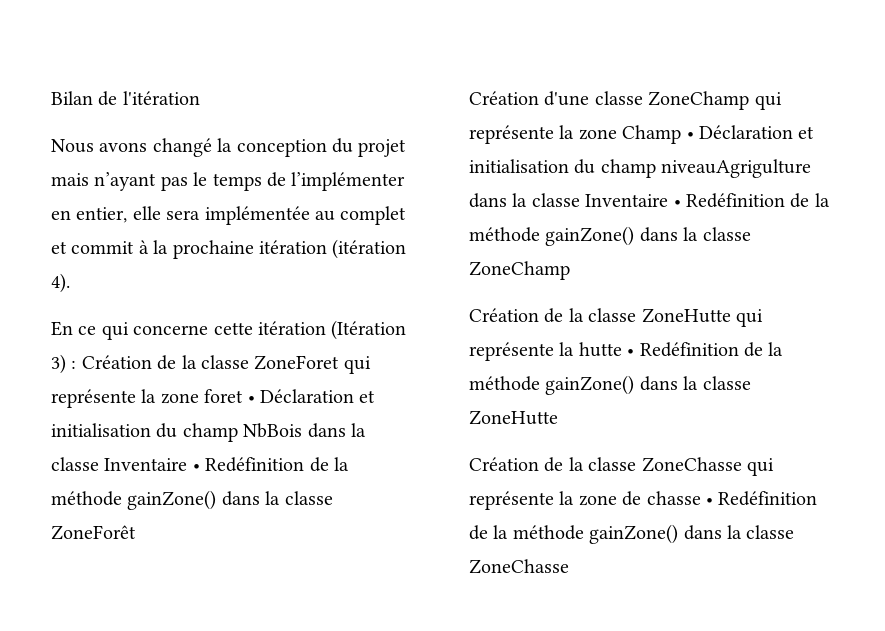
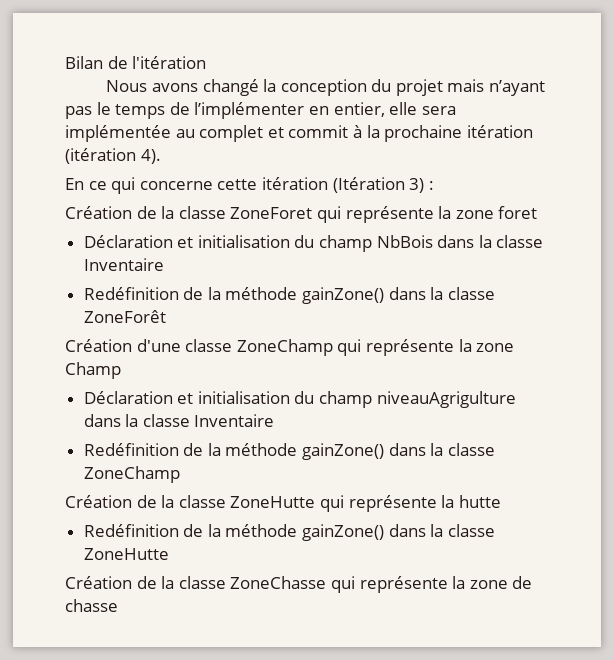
(77, 364) none -> (434, 185) //
[247,396,255,403] • -> (538, 212) //
[192,464,200,471] • -> (164, 264) //
[686,132,694,139] • -> (121, 370) //
[673,200,681,207] • -> (275, 420) //
[627,349,635,356] • -> (501, 501) //
[706,491,818,506] [469,524,795,544] [469,559,569,574] • Redéfinition de la méthode gainZone() dans la classe ZoneChasse -> (118, 605) none

